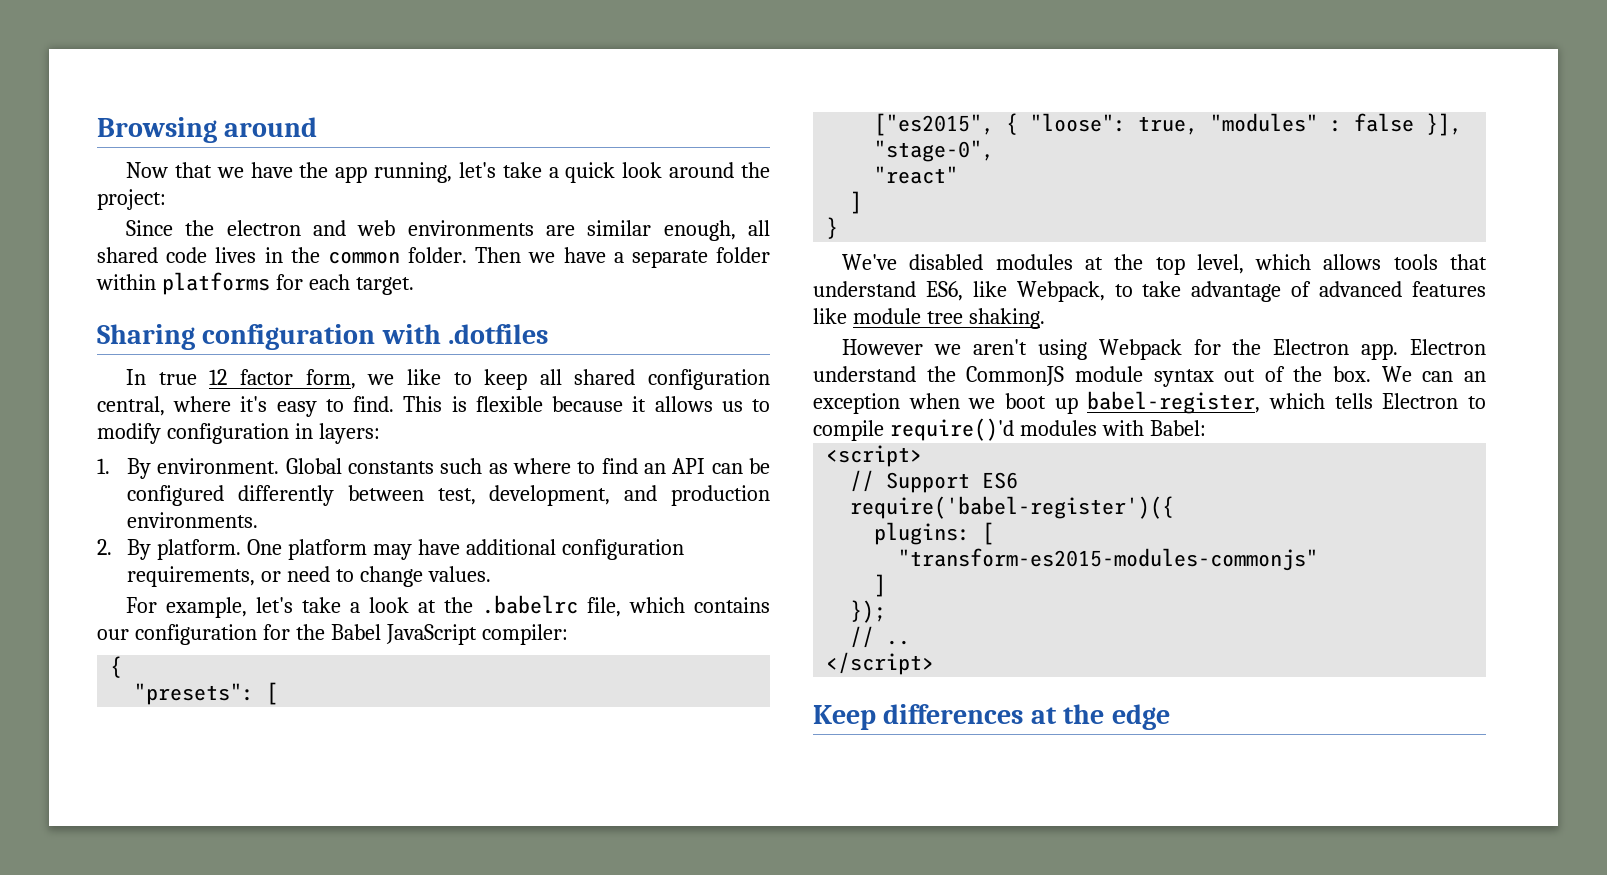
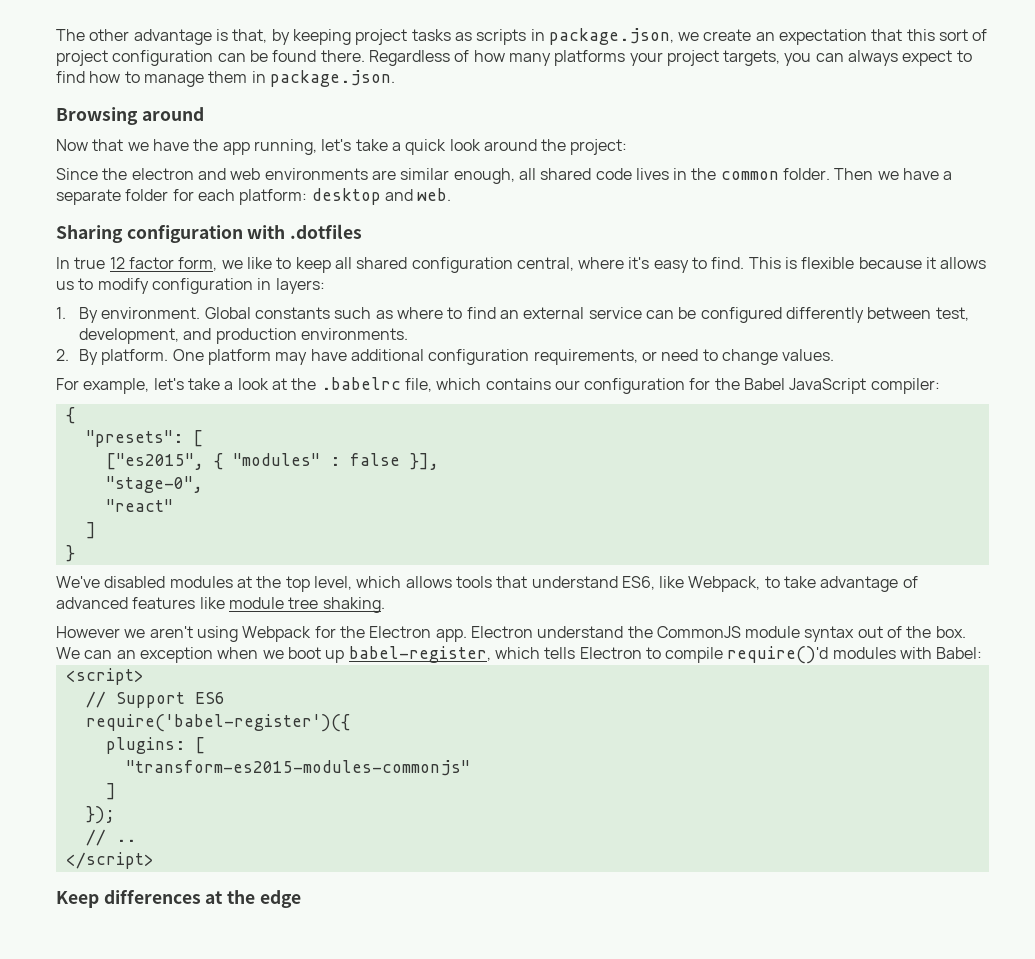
(97, 130) none -> [56,28,988,45] [56,50,972,66] [56,70,395,87] The other advantage is that, by keeping project tasks as scripts in package.json, we create an expectation that this sort of project configuration can be found there. Regardless of how many platforms your project targets, you can always expect to find how to manage them in package.json. //
[96,272,414,295] within platforms for each target. -> [172,188,452,205] for each platform: desktop and web.
[672,458,706,474] API -> [523,307,642,319] external service
[1030,113,1199,135] "loose": true, -> (223, 461) none

